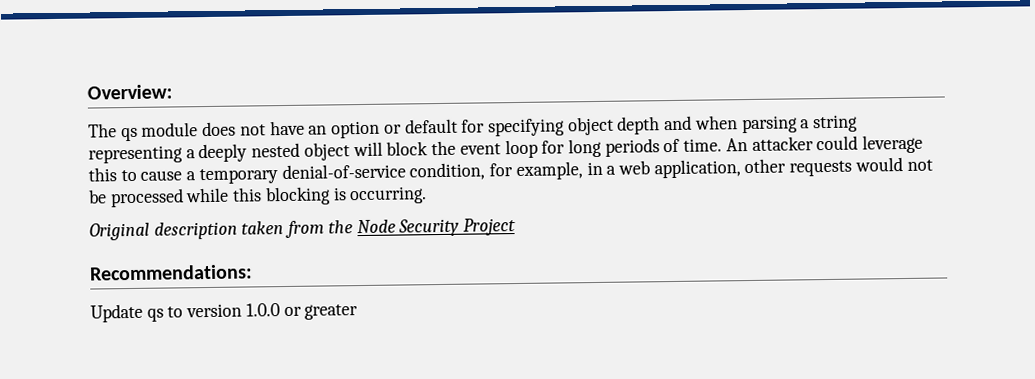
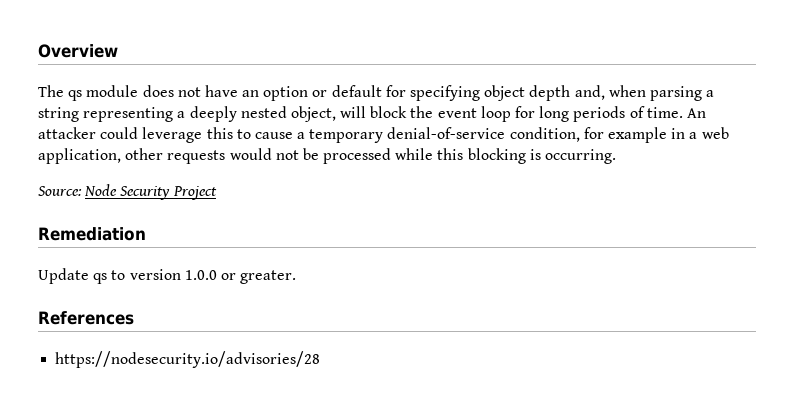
[87,84,173,100] Overview: -> [38,44,118,58] Overview
[664,115,693,131] and -> [574,85,605,100] and,
[303,142,350,161] object -> [290,106,336,122] object,
[515,161,583,181] example, -> [608,127,668,143] example
[89,220,353,241] Original description taken from the -> [38,186,82,196] Source:
[89,264,253,281] Recommendations: -> [38,227,146,241] Remediation
[304,304,359,320] greater -> [240,270,297,284] [38,311,134,325] [55,351,321,368] greater. // References // https://nodesecurity.io/advisories/28

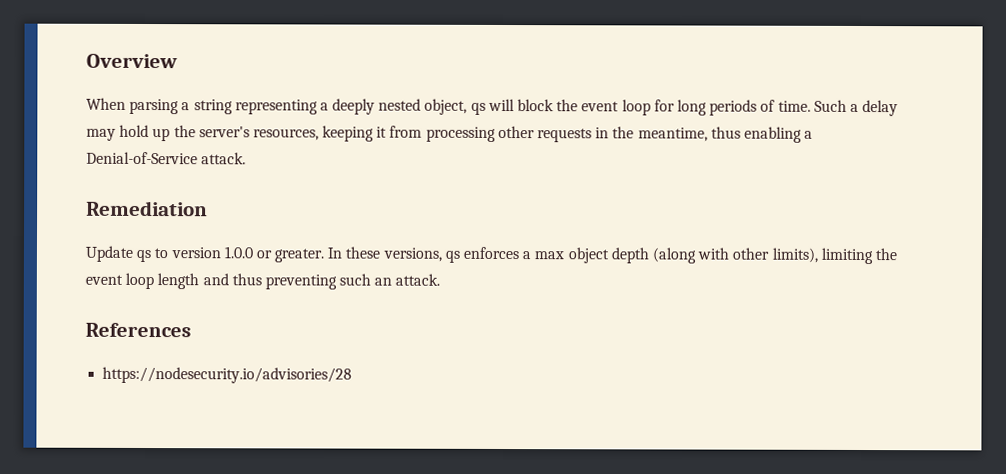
[38,85,646,101] The qs module does not have an option or default for specifying object depth and, when -> [86,97,126,110] When
(336, 114) none -> [470,102,486,115] qs
[686,108,706,118] [38,127,729,143] [38,148,617,164] [38,184,217,200] An attacker could leverage this to cause a temporary denial-of-service condition, for example in a web application, other requests would not be processed while this blocking is occurring. // Source: Node Security Project -> [813,99,899,117] [86,124,814,143] [86,151,247,165] Such a delay may hold up the server's resources, keeping it from processing other requests in the meantime, thus enabling a Denial-of-Service attack.
(297, 277) none -> [327,246,897,265] [85,272,441,290] In these versions, qs enforces a max object depth (along with other limits), limiting the event loop length and thus preventing such an attack.

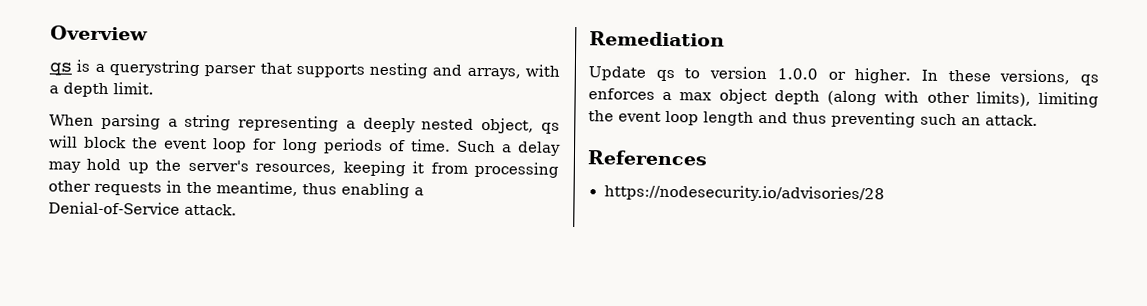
(178, 61) none -> [49,59,560,80] [49,82,154,98] // qs is a querystring parser that supports nesting and arrays, with a depth limit.
[274,248,325,263] greater. -> [854,67,912,84] higher.

